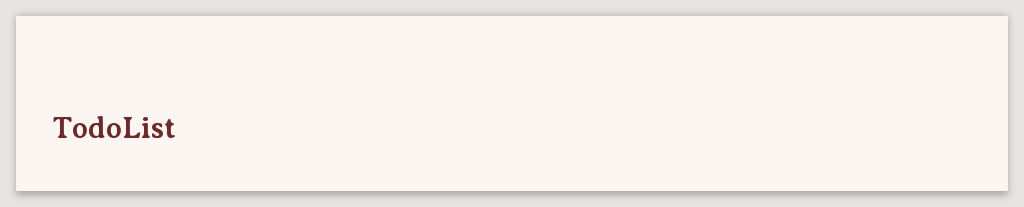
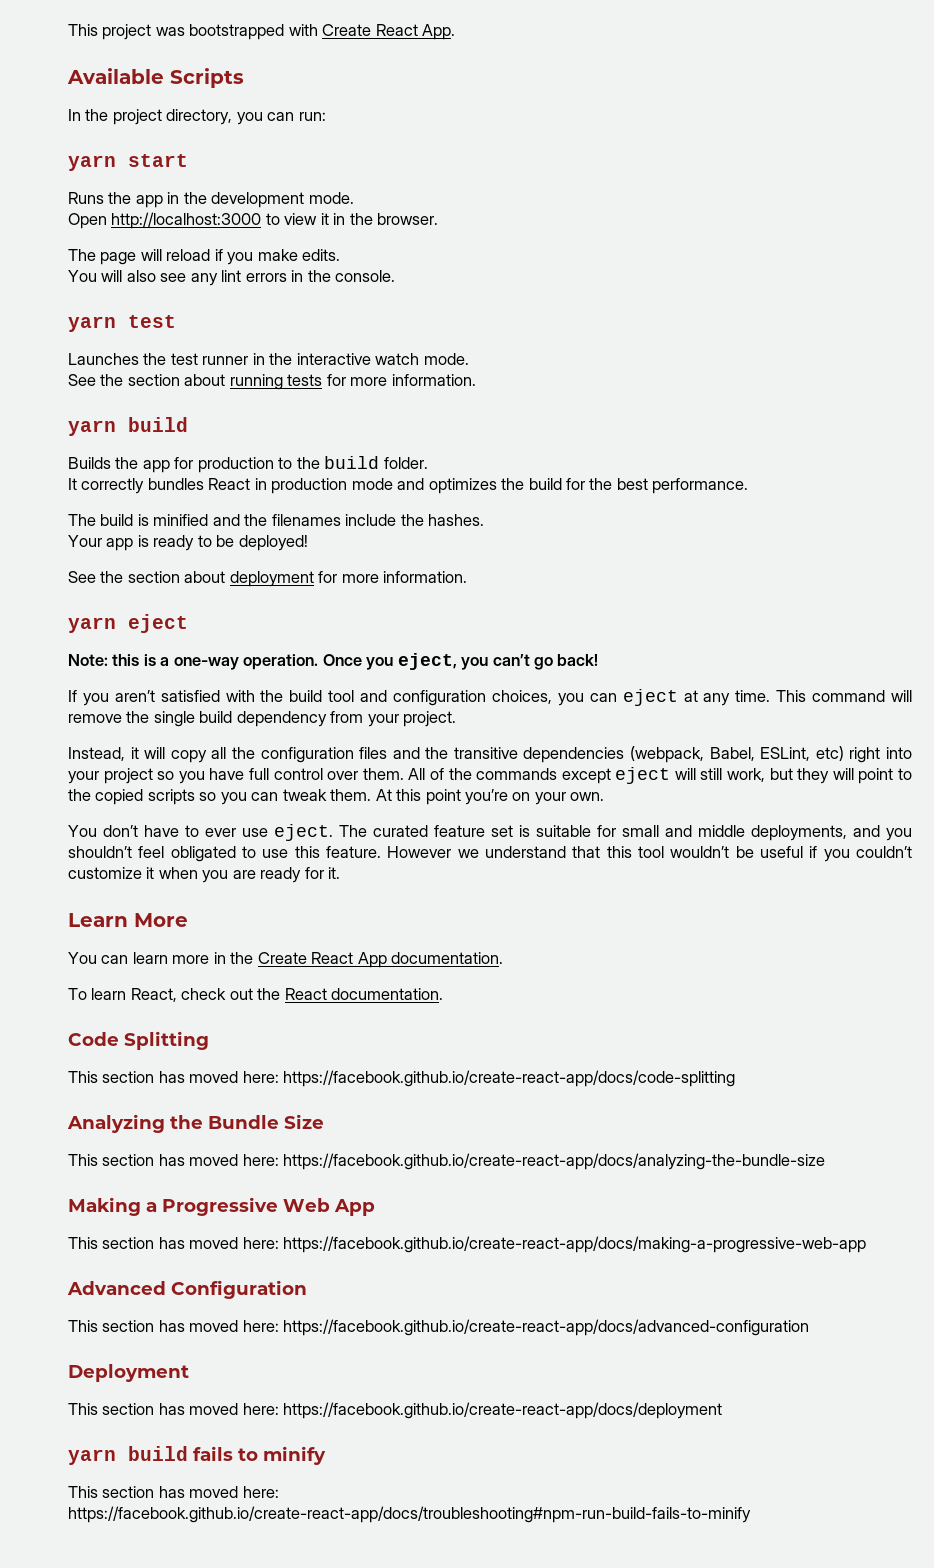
[53,116,176,138] TodoList -> [68,24,456,40] [67,68,244,88] [68,109,326,125] [68,154,188,171] [68,192,354,208] [68,212,439,229] [68,249,341,265] [68,270,396,286] [68,315,176,332] [68,353,469,365] [68,374,476,390] [68,417,188,436] [68,456,428,473] [68,478,749,494] [68,514,485,526] [68,535,308,551] [68,571,468,587] [68,614,188,633] [68,653,599,670] [68,689,913,706] [68,711,457,727] [68,746,913,763] [68,767,913,784] [68,789,605,805] [68,824,912,841] [68,846,913,862] [68,867,341,883] [68,913,188,927] [68,952,504,968] [68,988,444,1002] [68,1031,209,1050] [68,1070,736,1087] [67,1114,324,1133] [68,1153,826,1170] [68,1197,375,1216] [68,1236,867,1253] [67,1280,307,1299] [68,1319,810,1336] [68,1364,189,1382] [68,1402,723,1419] [68,1446,326,1465] [68,1486,279,1498] [68,1506,751,1523] This project was bootstrapped with Create React App. // Available Scripts // In the project directory, you can run: // yarn start // Runs the app in the development mode. // Open http://localhost:3000 to view it in the browser. // The page will reload if you make edits. // You will also see any lint errors in the console. // yarn test // Launches the test runner in the interactive watch mode. // See the section about running tests for more information. // yarn build // Builds the app for production to the build folder. // It correctly bundles React in production mode and optimizes the build for the best performance. // The build is minified and the filenames include the hashes. // Your app is ready to be deployed! // See the section about deployment for more information. // yarn eject // Note: this is a one-way operation. Once you eject, you can’t go back! // If you aren’t satisfied with the build tool and configuration choices, you can eject at any time. This command will remove the single build dependency from your project. // Instead, it will copy all the configuration files and the transitive dependencies (webpack, Babel, ESLint, etc) right into your project so you have full control over them. All of the commands except eject will still work, but they will point to the copied scripts so you can tweak them. At this point you’re on your own. // You don’t have to ever use eject. The curated feature set is suitable for small and middle deployments, and you shouldn’t feel obligated to use this feature. However we understand that this tool wouldn’t be useful if you couldn’t customize it when you are ready for it. // Learn More // You can learn more in the Create React App documentation. // To learn React, check out the React documentation. // Code Splitting // This section has moved here: https://facebook.github.io/create-react-app/docs/code-splitting // Analyzing the Bundle Size // This section has moved here: https://facebook.github.io/create-react-app/docs/analyzing-the-bundle-size // Making a Progressive Web App // This section has moved here: https://facebook.github.io/create-react-app/docs/making-a-progressive-web-app // Advanced Configuration // This section has moved here: https://facebook.github.io/create-react-app/docs/advanced-configuration // Deployment // This section has moved here: https://facebook.github.io/create-react-app/docs/deployment // yarn build fails to minify // This section has moved here: https://facebook.github.io/create-react-app/docs/troubleshooting#npm-run-build-fails-to-minify

